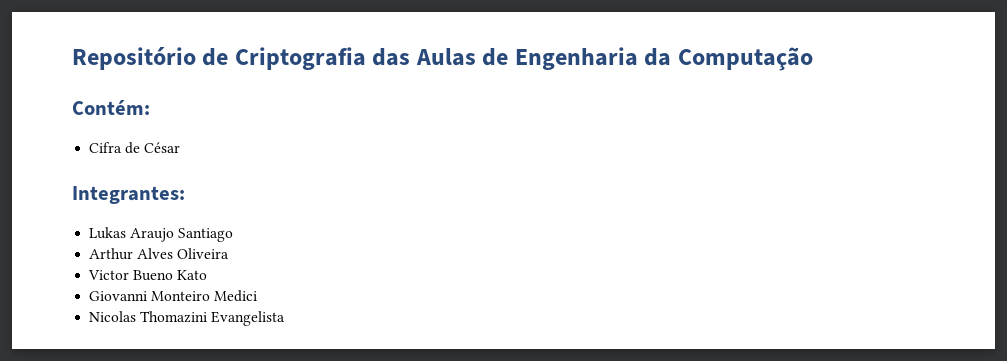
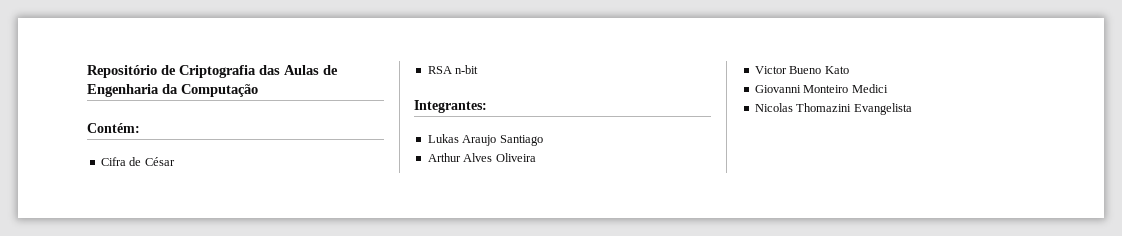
(181, 147) none -> [427,65,479,74] // RSA n-bit

